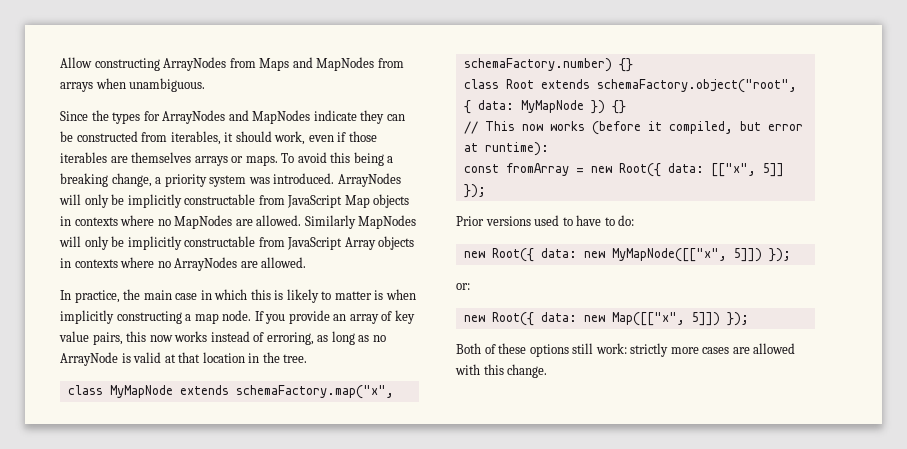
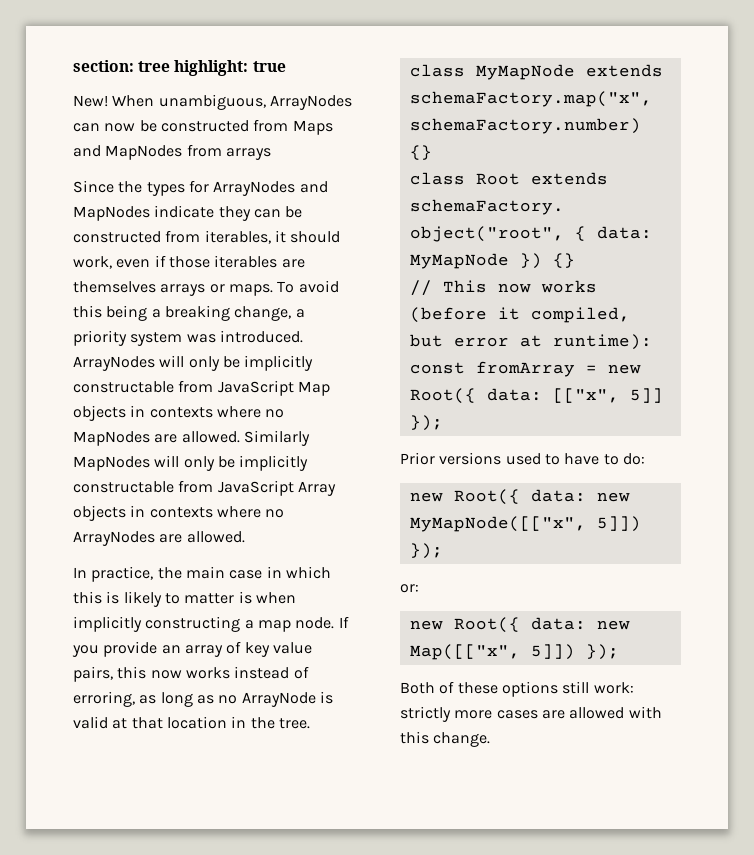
[60,57,227,71] Allow constructing ArrayNodes -> [73,60,286,76] [73,94,352,110] [73,120,249,132] section: tree highlight: true // New! When unambiguous, ArrayNodes can now be constructed
[95,78,206,92] when unambiguous. -> (271, 154) none

